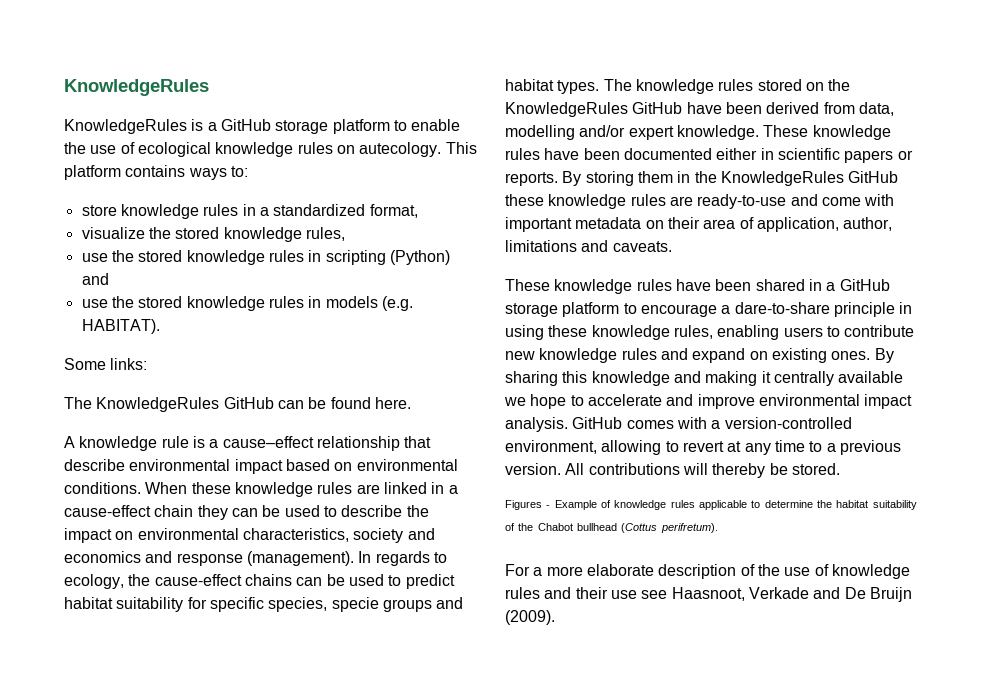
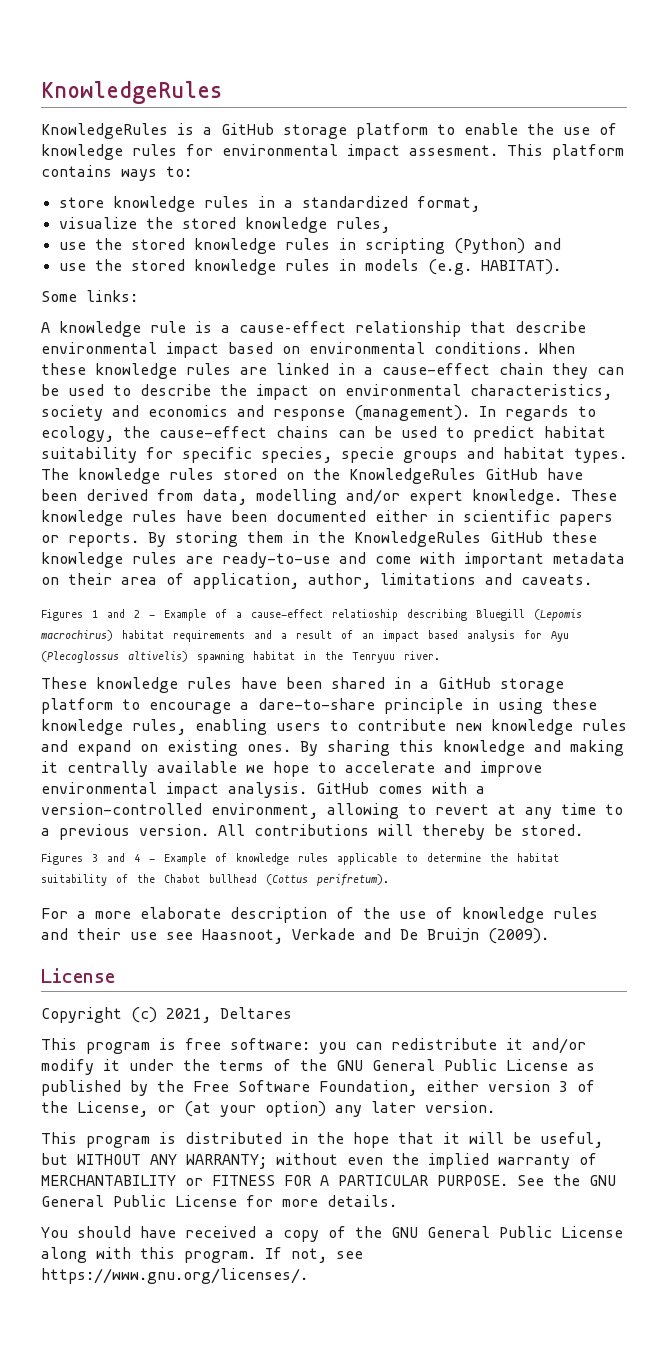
[137,142,442,157] ecological knowledge rules on autecology. -> [41,144,498,160] knowledge rules for environmental impact assesment.
[64,397,411,412] // The KnowledgeRules GitHub can be found here. -> (138, 296) none
(672, 246) none -> [41,609,582,621] [41,630,569,642] [41,651,440,663] // Figures 1 and 2 - Example of a cause-effect relatioship describing Bluegill (Lepomis macrochirus) habitat requirements and a result of an impact based analysis for Ayu (Plecoglossus altivelis) spawning habitat in the Tenryuu river.
(542, 505) none -> [92,853,140,862] 3 and 4
(555, 617) none -> [41,968,115,983] [41,1007,292,1023] [41,1038,586,1054] [41,1059,595,1075] [41,1080,595,1096] [41,1101,495,1117] [41,1132,603,1148] [41,1153,597,1169] [41,1174,616,1186] [41,1195,397,1207] [41,1226,623,1242] [41,1247,363,1263] [41,1268,308,1284] // License // Copyright (c) 2021, Deltares // This program is free software: you can redistribute it and/or modify it under the terms of the GNU General Public License as published by the Free Software Foundation, either version 3 of the License, or (at your option) any later version. // This program is distributed in the hope that it will be useful, but WITHOUT ANY WARRANTY; without even the implied warranty of MERCHANTABILITY or FITNESS FOR A PARTICULAR PURPOSE. See the GNU General Public License for more details. // You should have received a copy of the GNU General Public License along with this program. If not, see https://www.gnu.org/licenses/.

